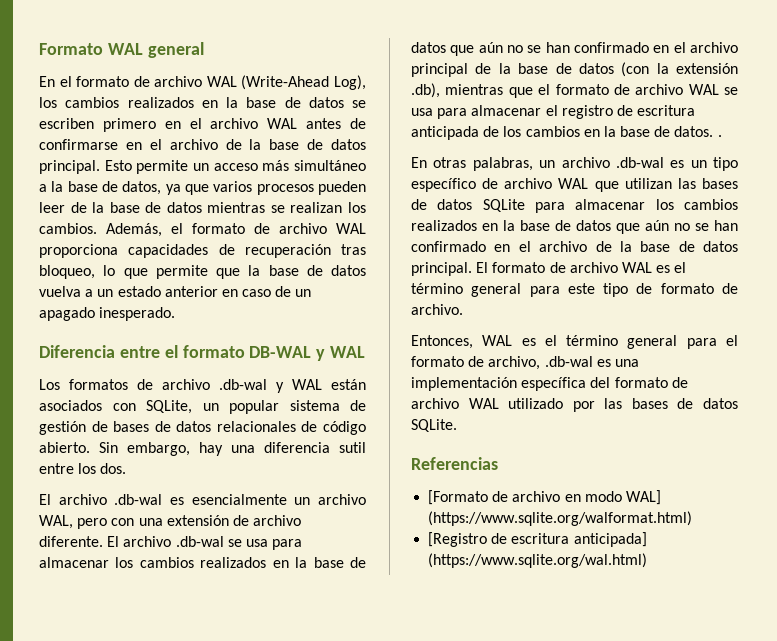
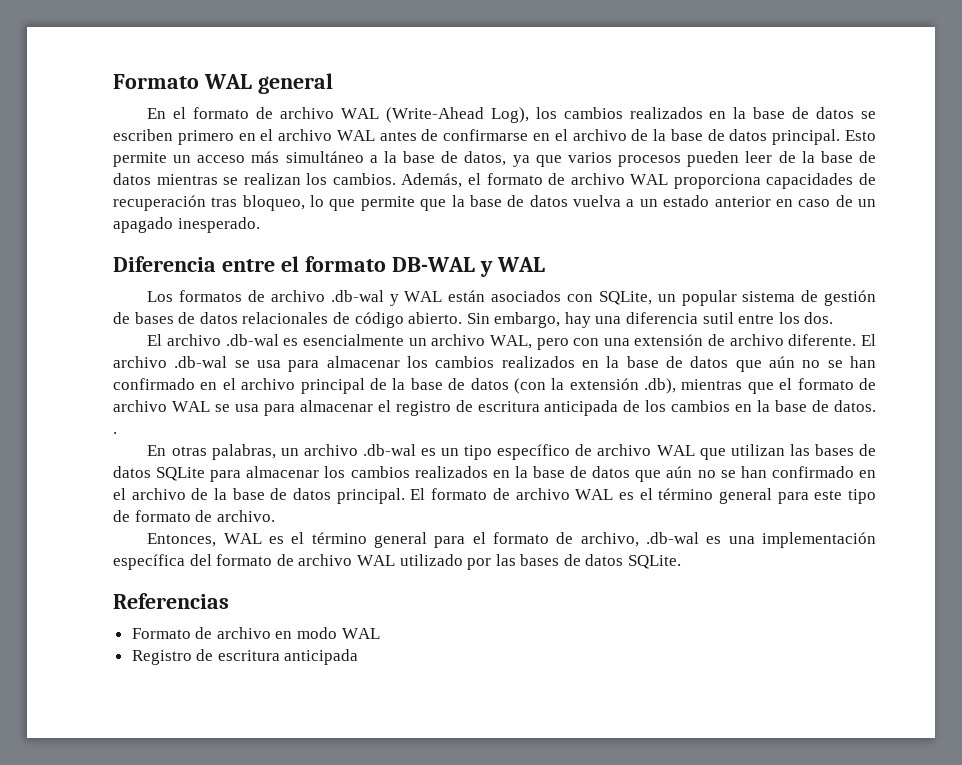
[428,490,489,505] [Formato -> [131,628,191,639] Formato
[625,490,661,505] [428,511,693,526] [428,532,647,547] [428,553,648,568] WAL] (https://www.sqlite.org/walformat.html) // [Registro de escritura anticipada] (https://www.sqlite.org/wal.html) -> [341,628,380,639] [131,649,359,665] WAL // Registro de escritura anticipada

